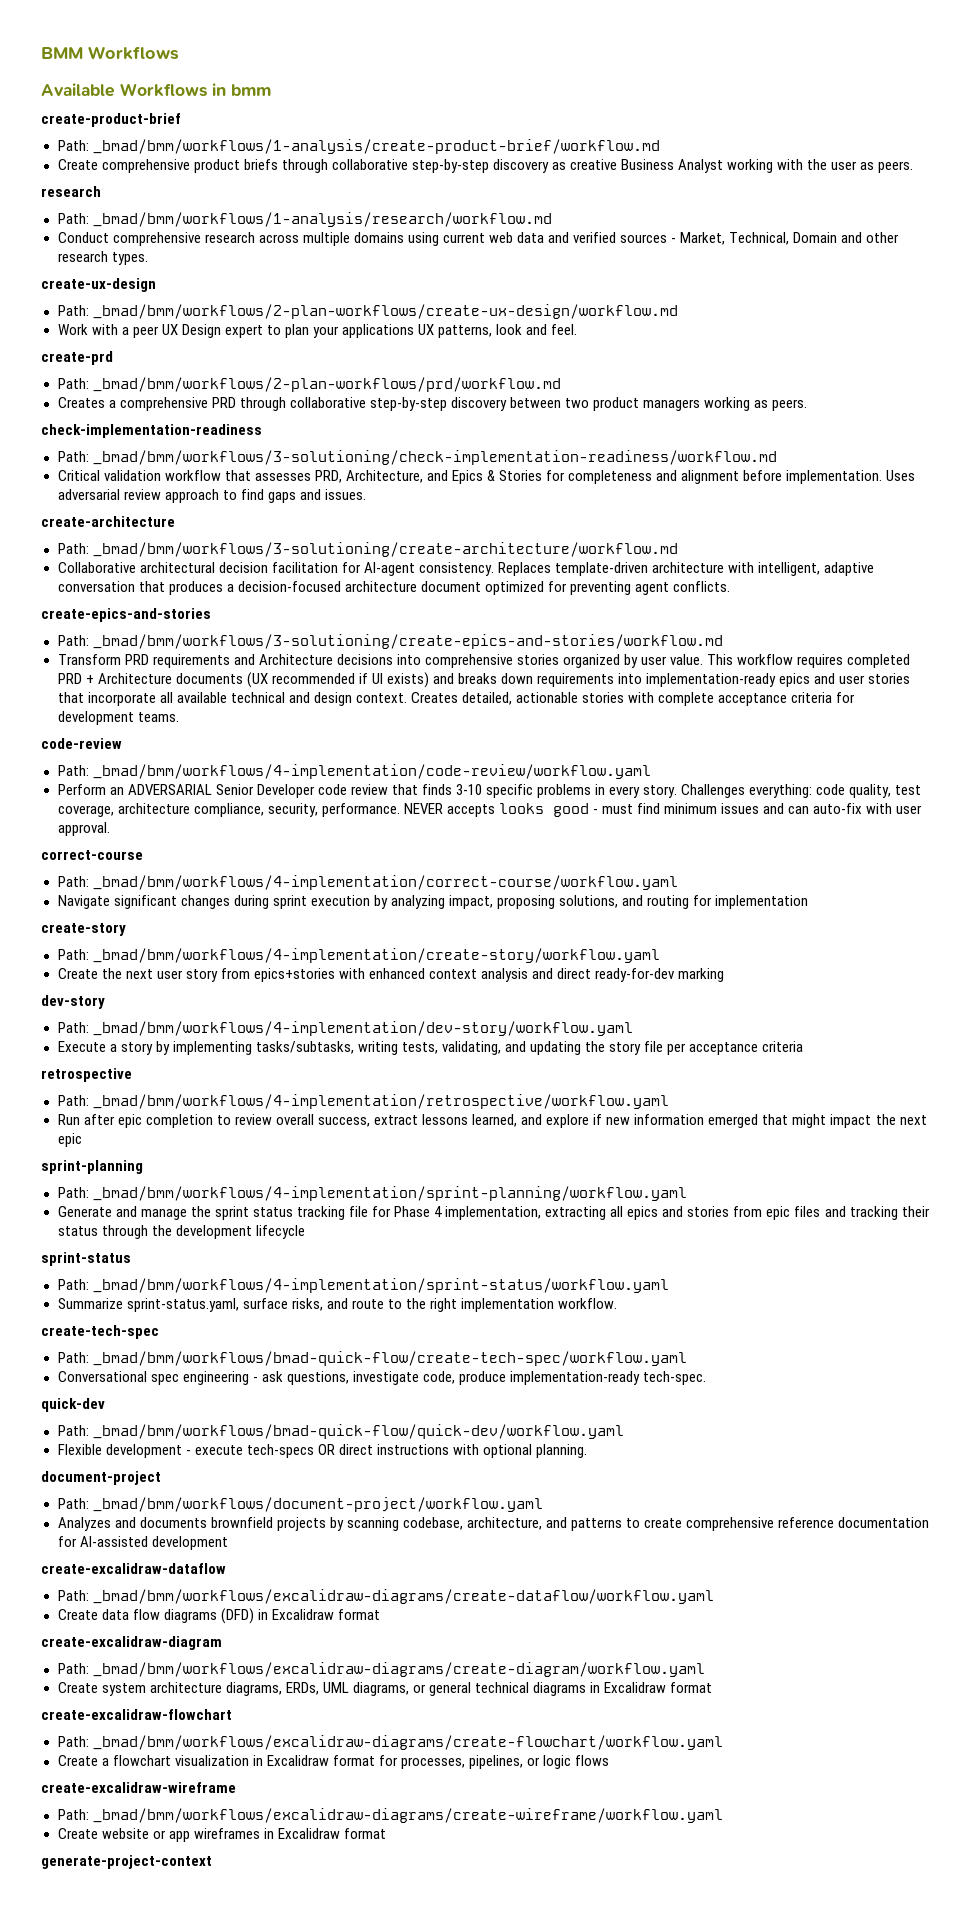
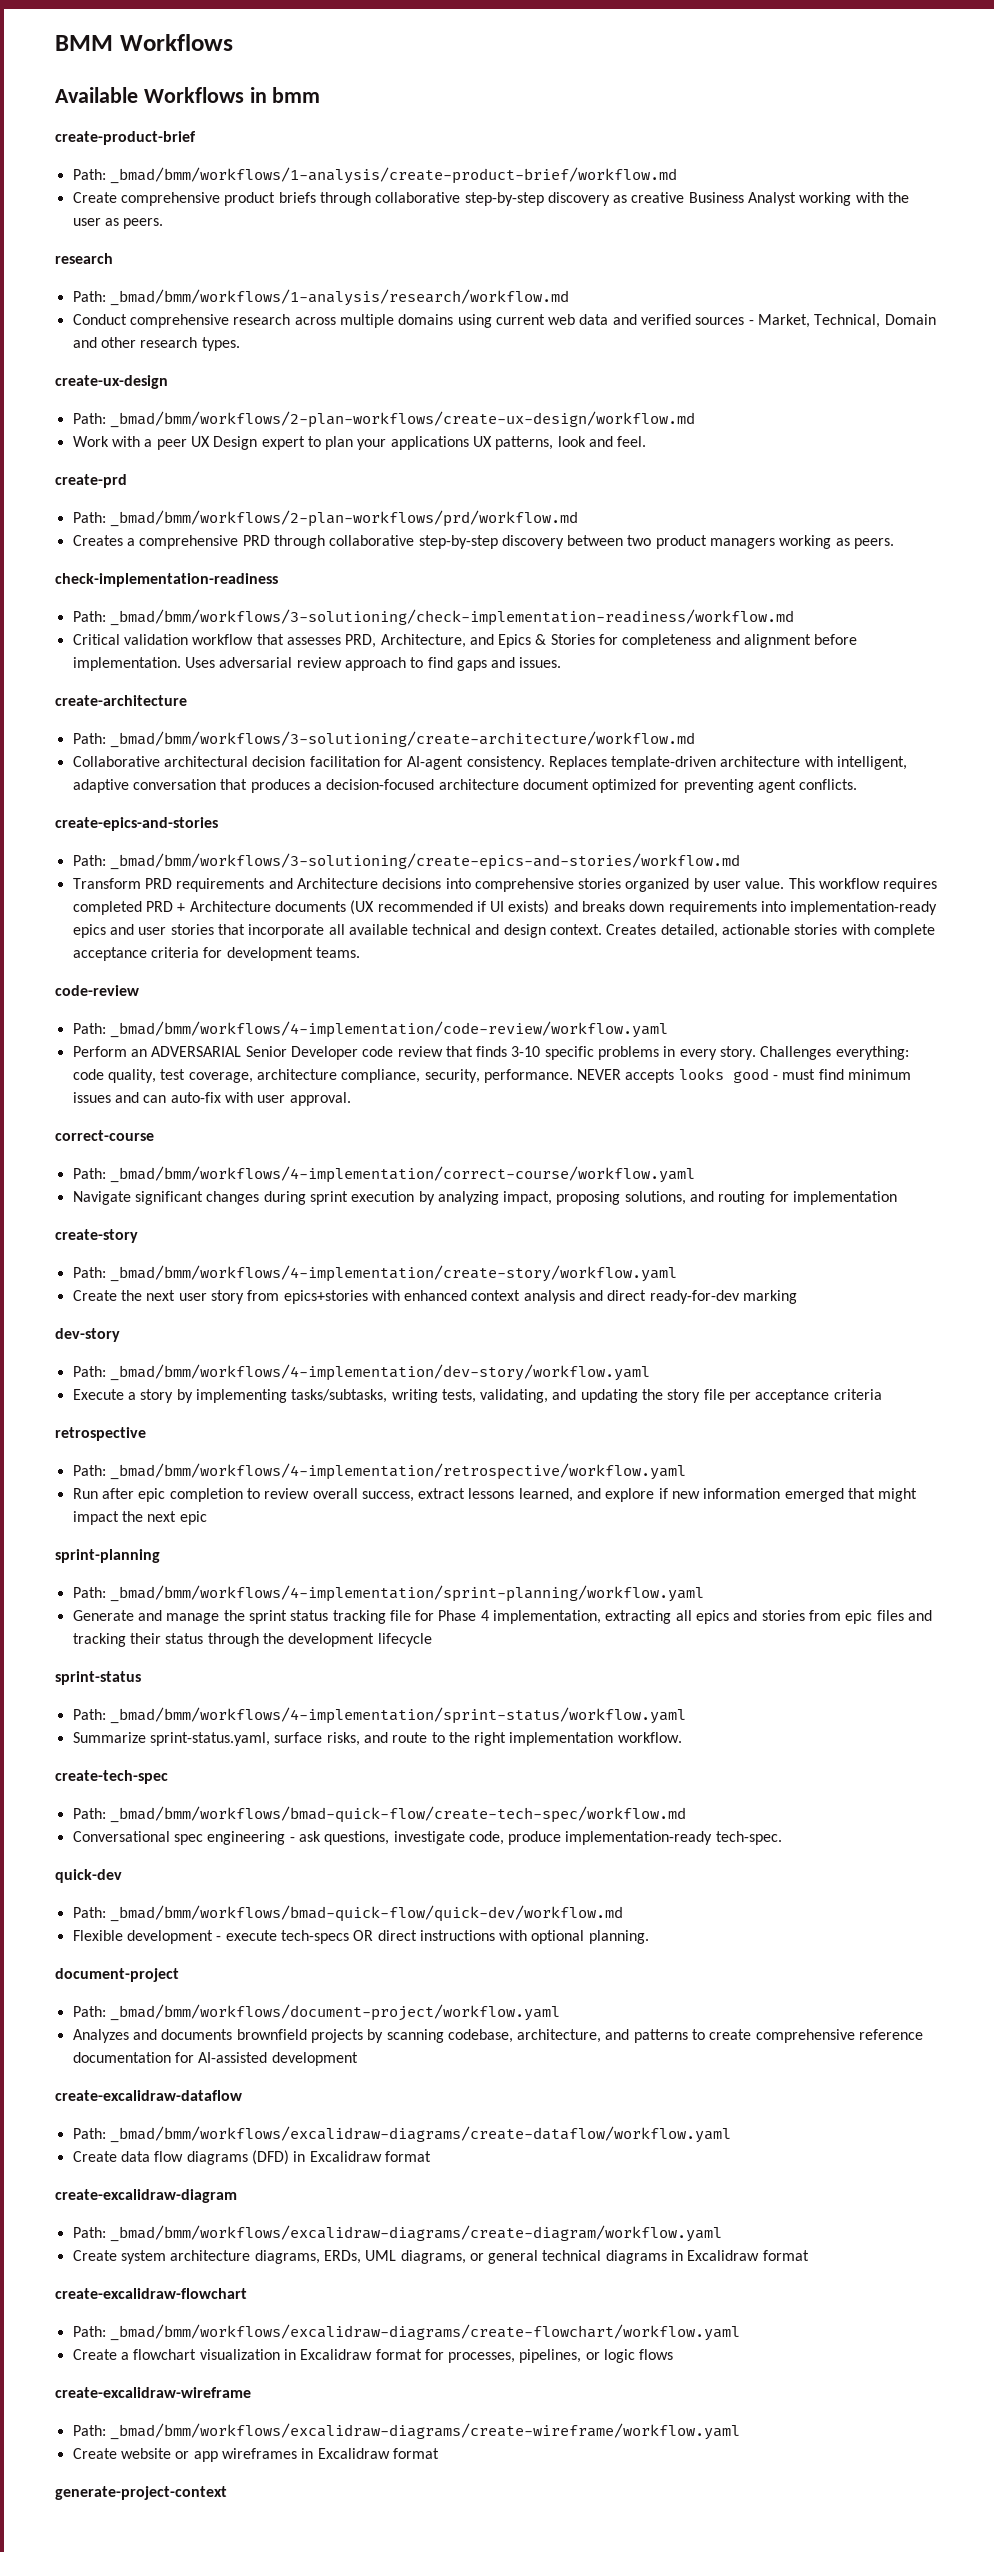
[92,1351,687,1366] _bmad/bmm/workflows/bmad-quick-flow/create-tech-spec/workflow.yaml -> [109,1806,686,1823] _bmad/bmm/workflows/bmad-quick-flow/create-tech-spec/workflow.md
[92,1424,624,1439] _bmad/bmm/workflows/bmad-quick-flow/quick-dev/workflow.yaml -> [109,1905,623,1922] _bmad/bmm/workflows/bmad-quick-flow/quick-dev/workflow.md

